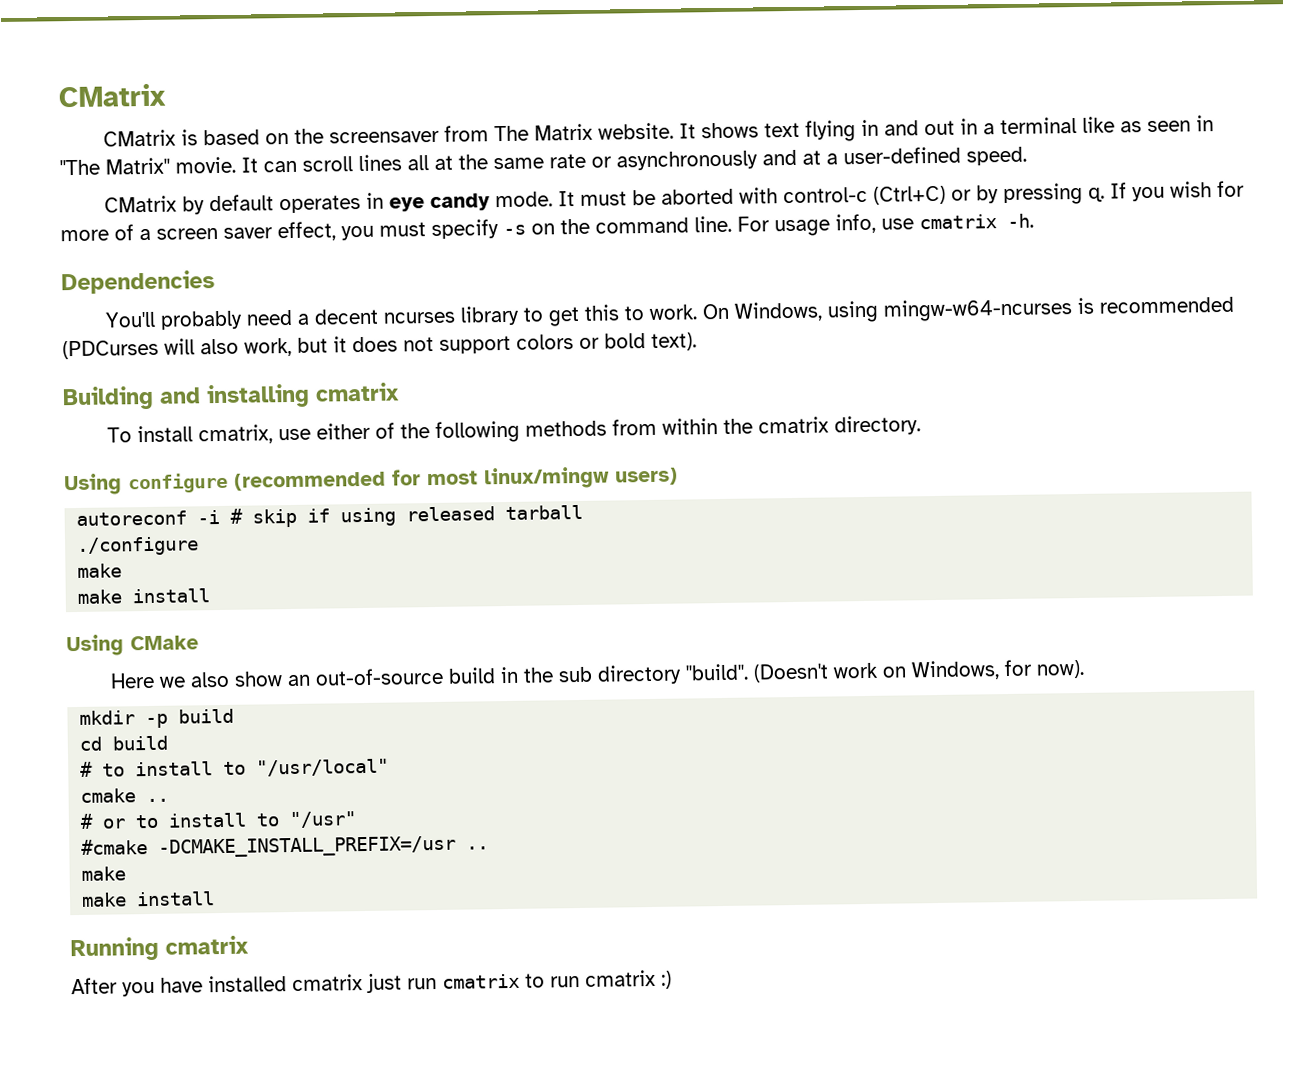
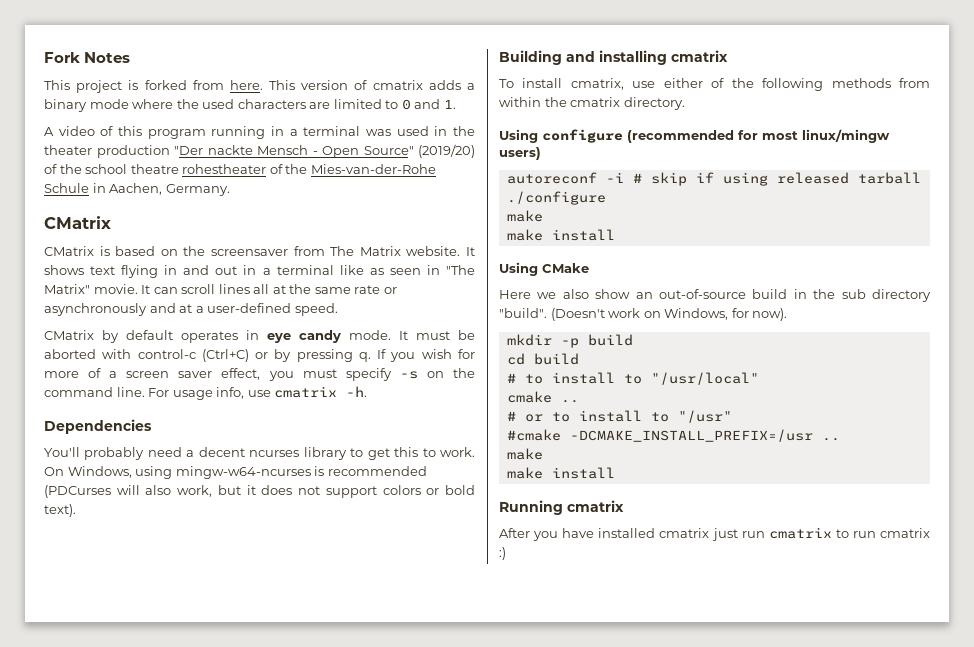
(58, 95) none -> [44,52,131,63] [44,80,476,93] [44,99,456,112] [44,126,476,139] [44,144,475,158] [44,164,436,174] [44,183,230,196] Fork Notes // This project is forked from here. This version of cmatrix adds a binary mode where the used characters are limited to 0 and 1. // A video of this program running in a terminal was used in the theater production "Der nackte Mensch - Open Source" (2019/20) of the school theatre rohestheater of the Mies-van-der-Rohe Schule in Aachen, Germany. //

